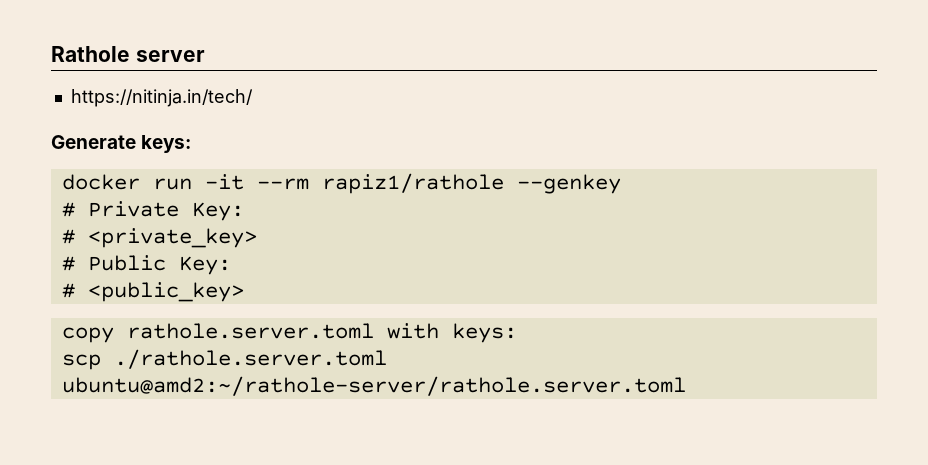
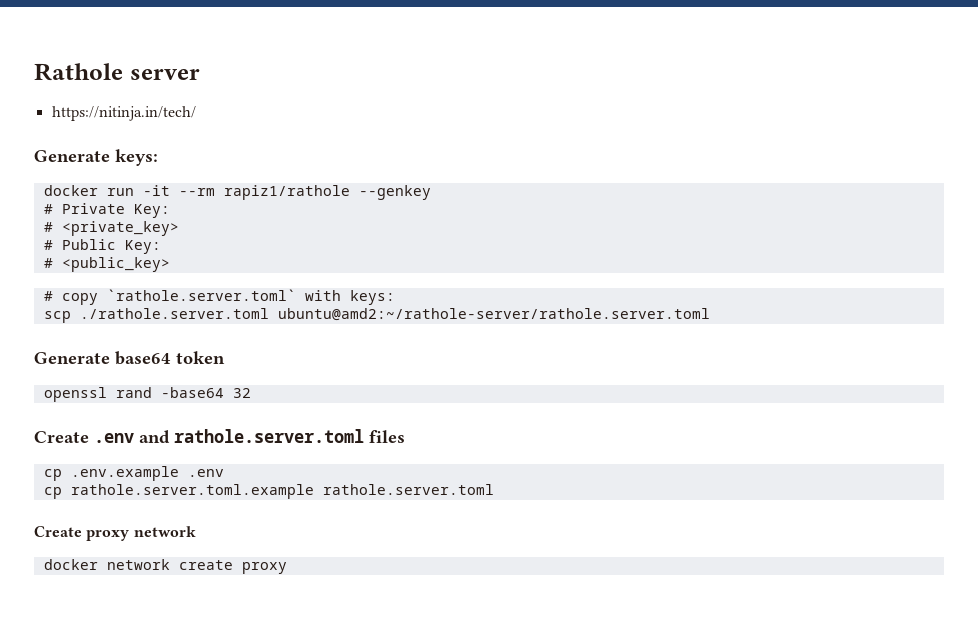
[61,323,374,343] copy rathole.server.toml -> [43,289,296,305] # copy `rathole.server.toml`
(686, 386) none -> [34,351,225,365] [43,387,251,402] [34,429,405,444] [43,466,224,481] [43,484,494,499] [34,526,196,541] [43,559,287,574] // Generate base64 token // openssl rand -base64 32 // Create .env and rathole.server.toml files // cp .env.example .env // cp rathole.server.toml.example rathole.server.toml // Create proxy network // docker network create proxy

